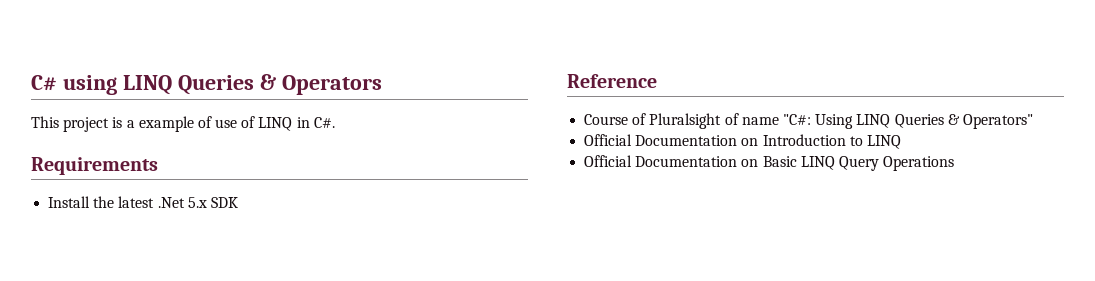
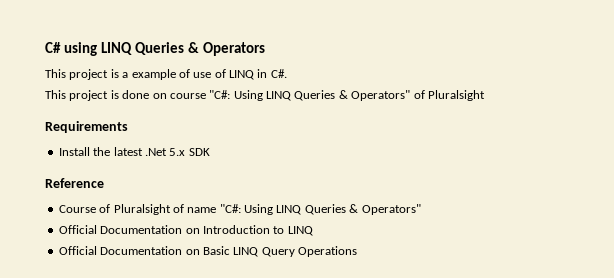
(335, 122) none -> [45,90,485,101] // This project is done on course "C#: Using LINQ Queries & Operators" of Pluralsight

